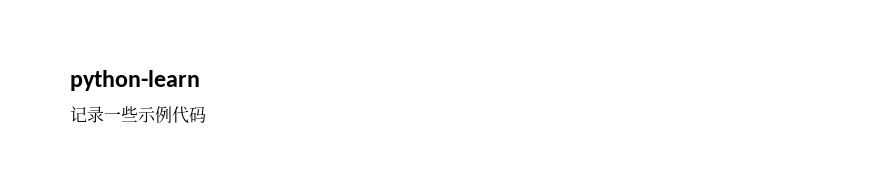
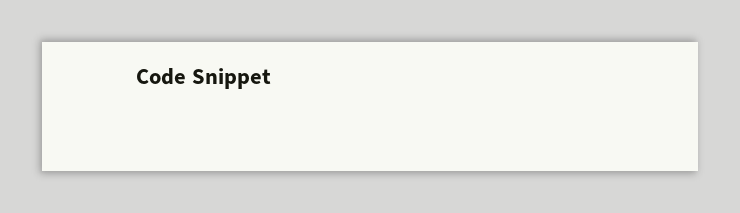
[70,70,200,91] [70,106,206,124] python-learn // 记录一些示例代码 -> [136,68,272,89] Code Snippet

